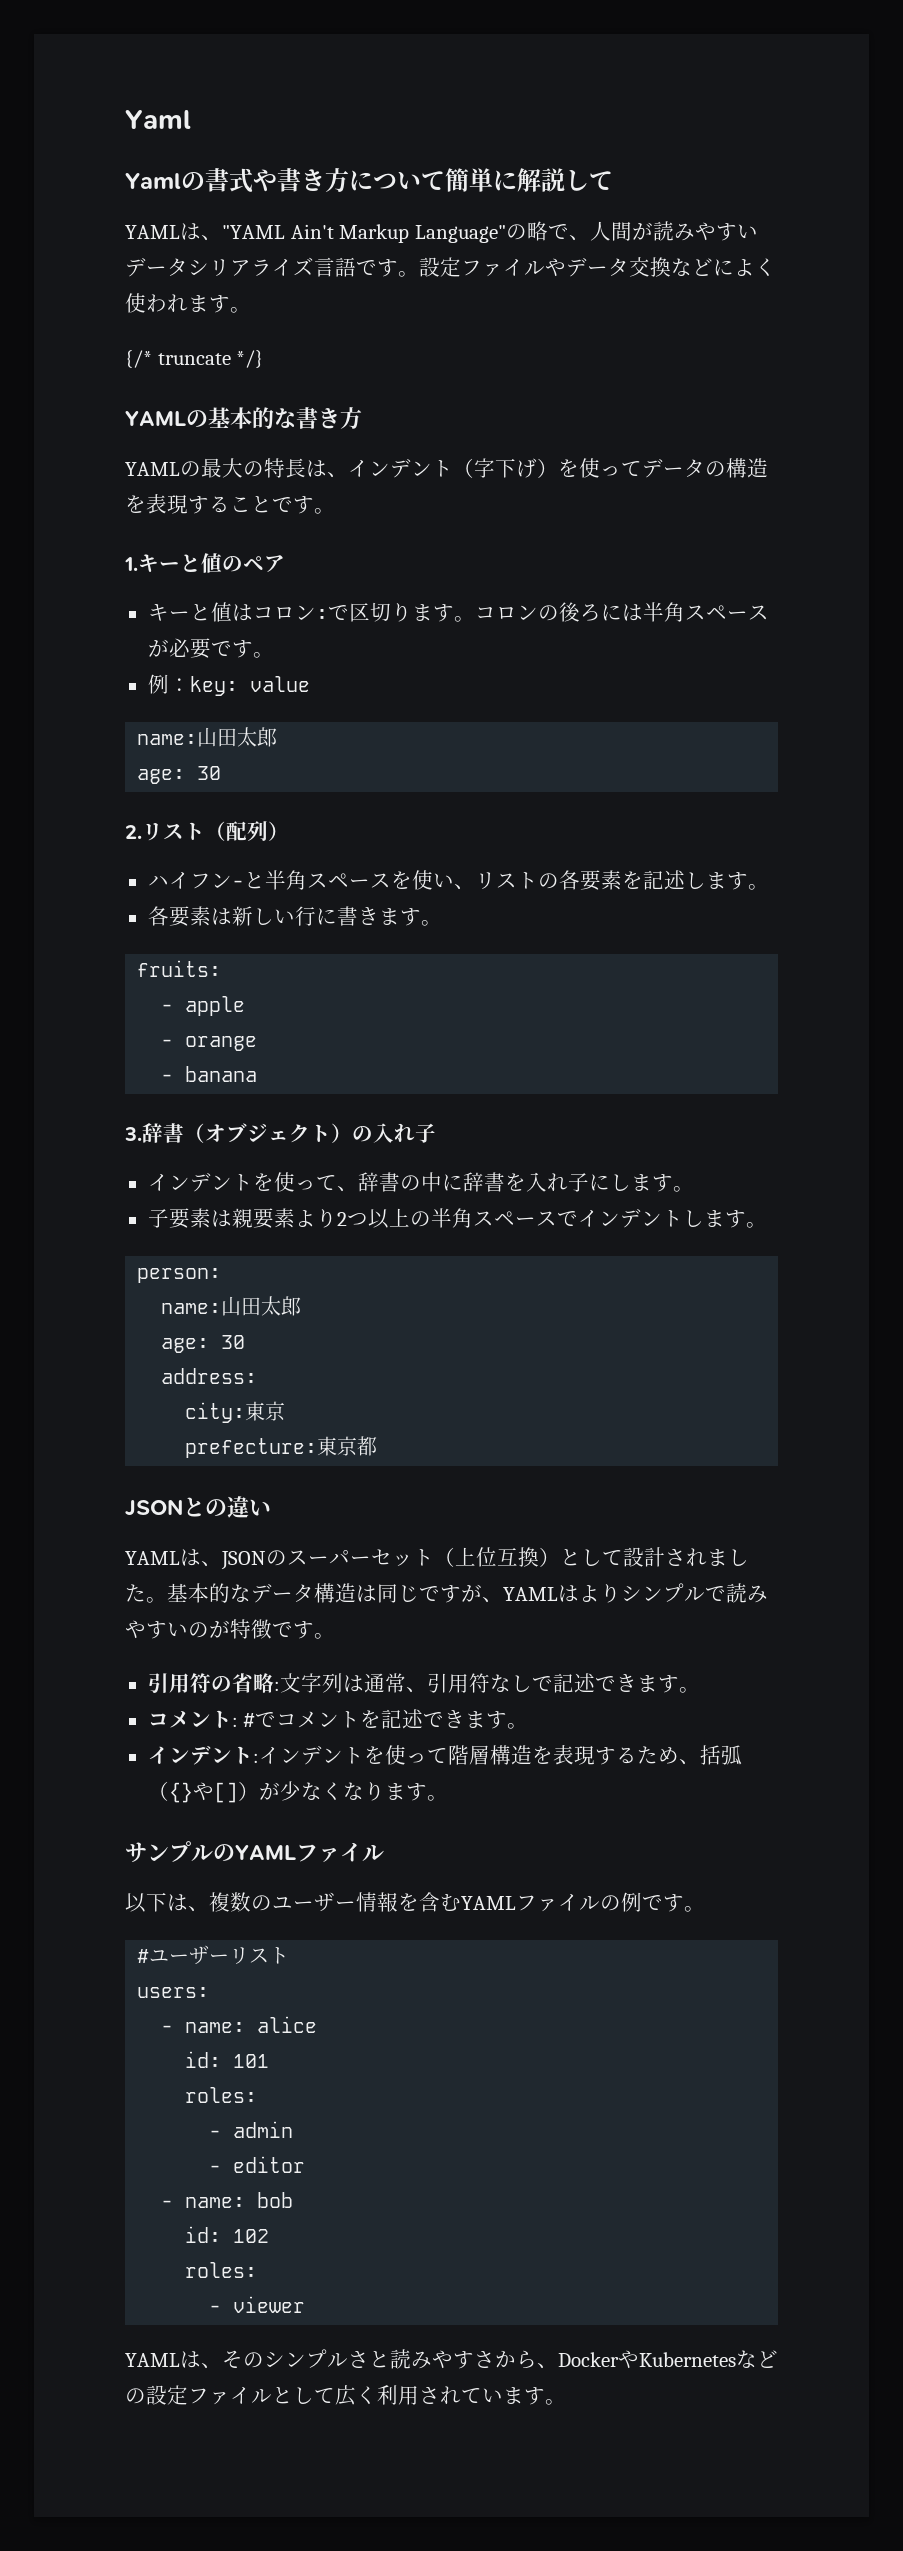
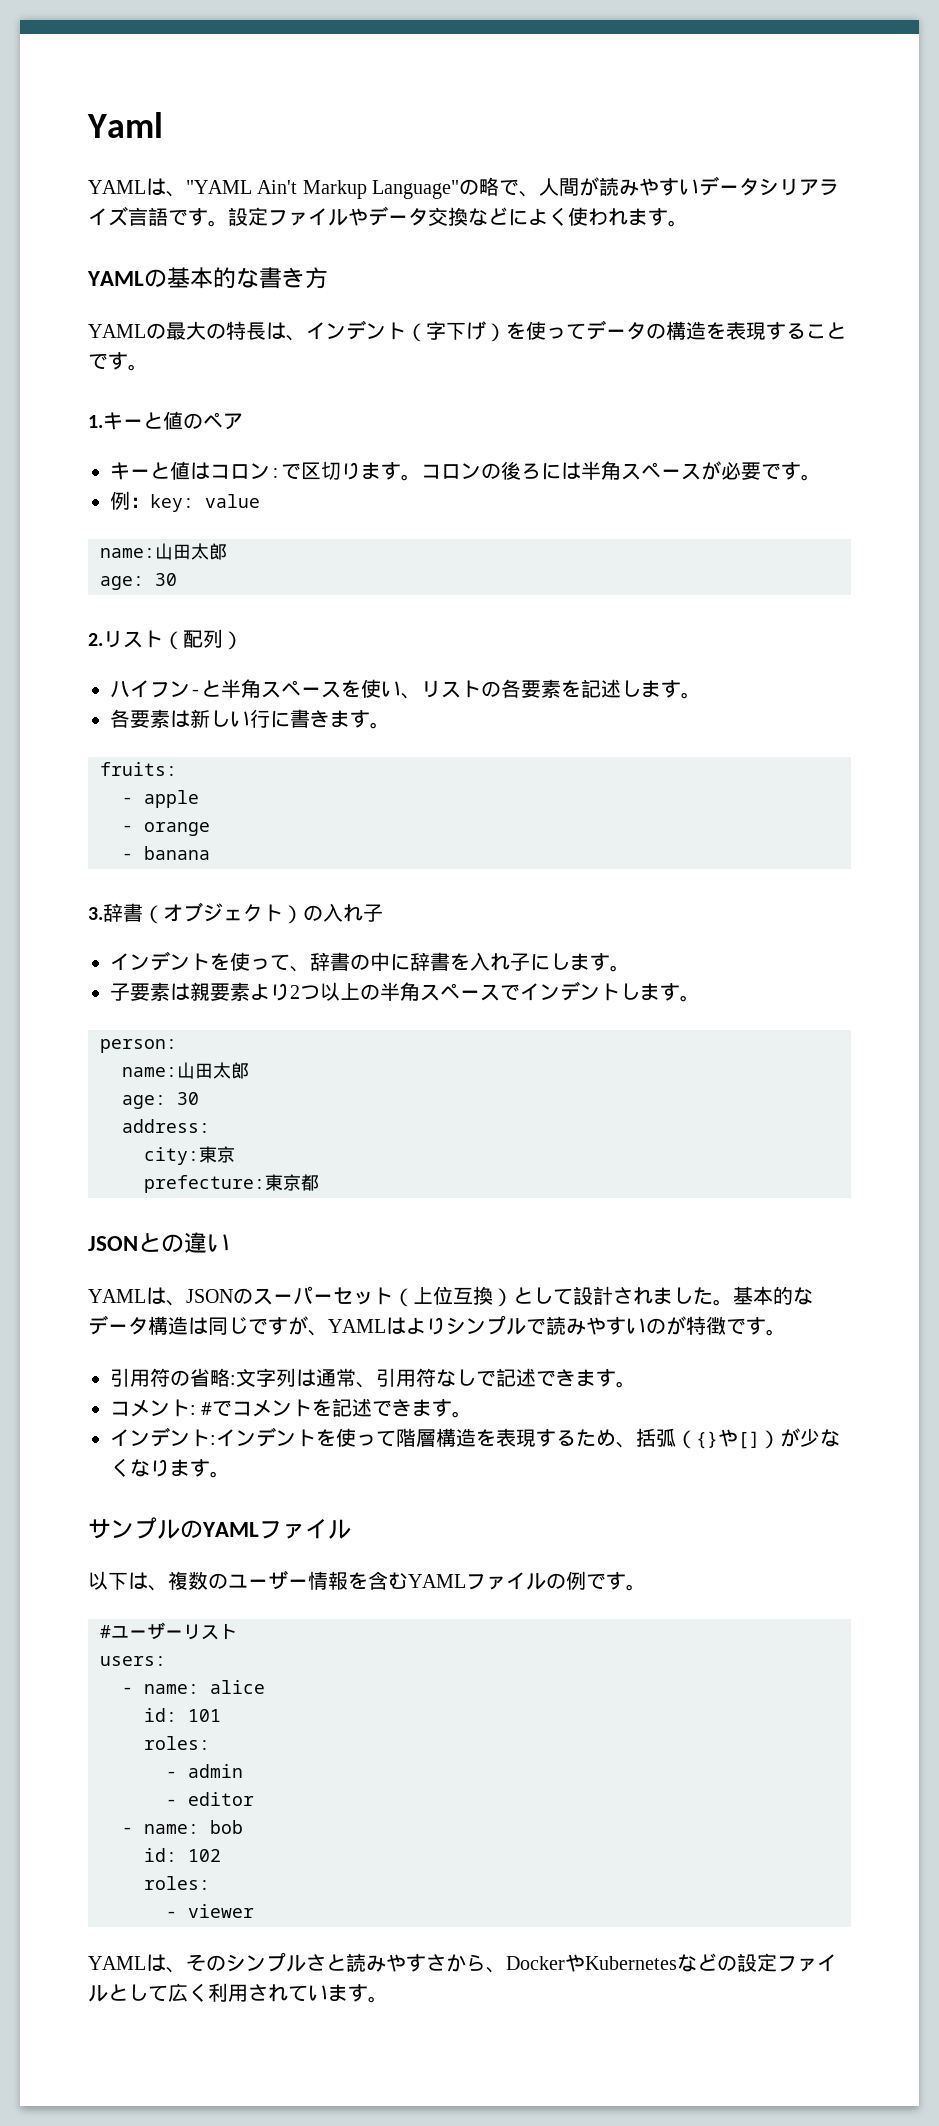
[125,110,191,129] [125,168,613,193] Yaml // Yamlの書式や書き方について簡単に解説して -> [87,112,163,138] Yaml
[125,350,264,368] // {/* truncate */} -> (688, 223) none

